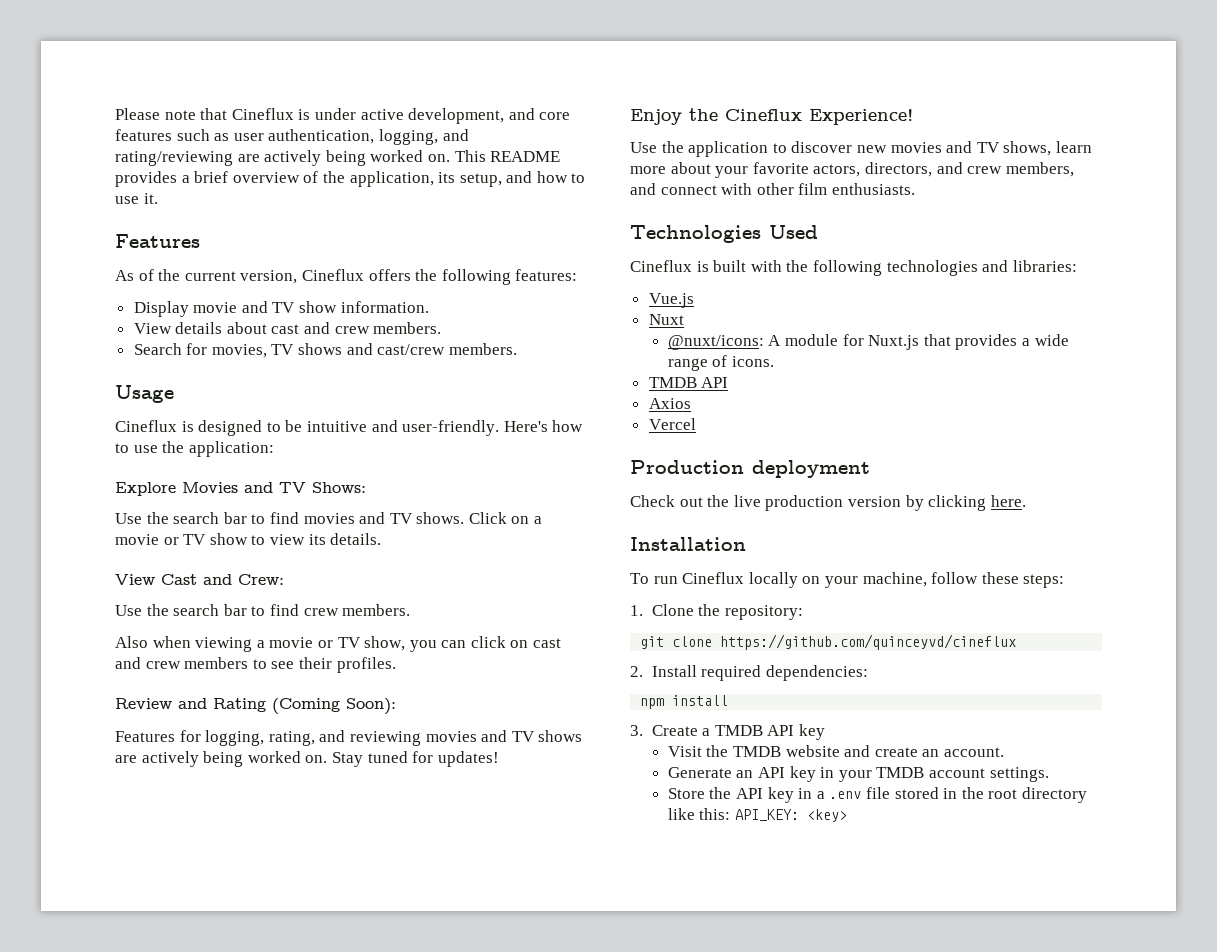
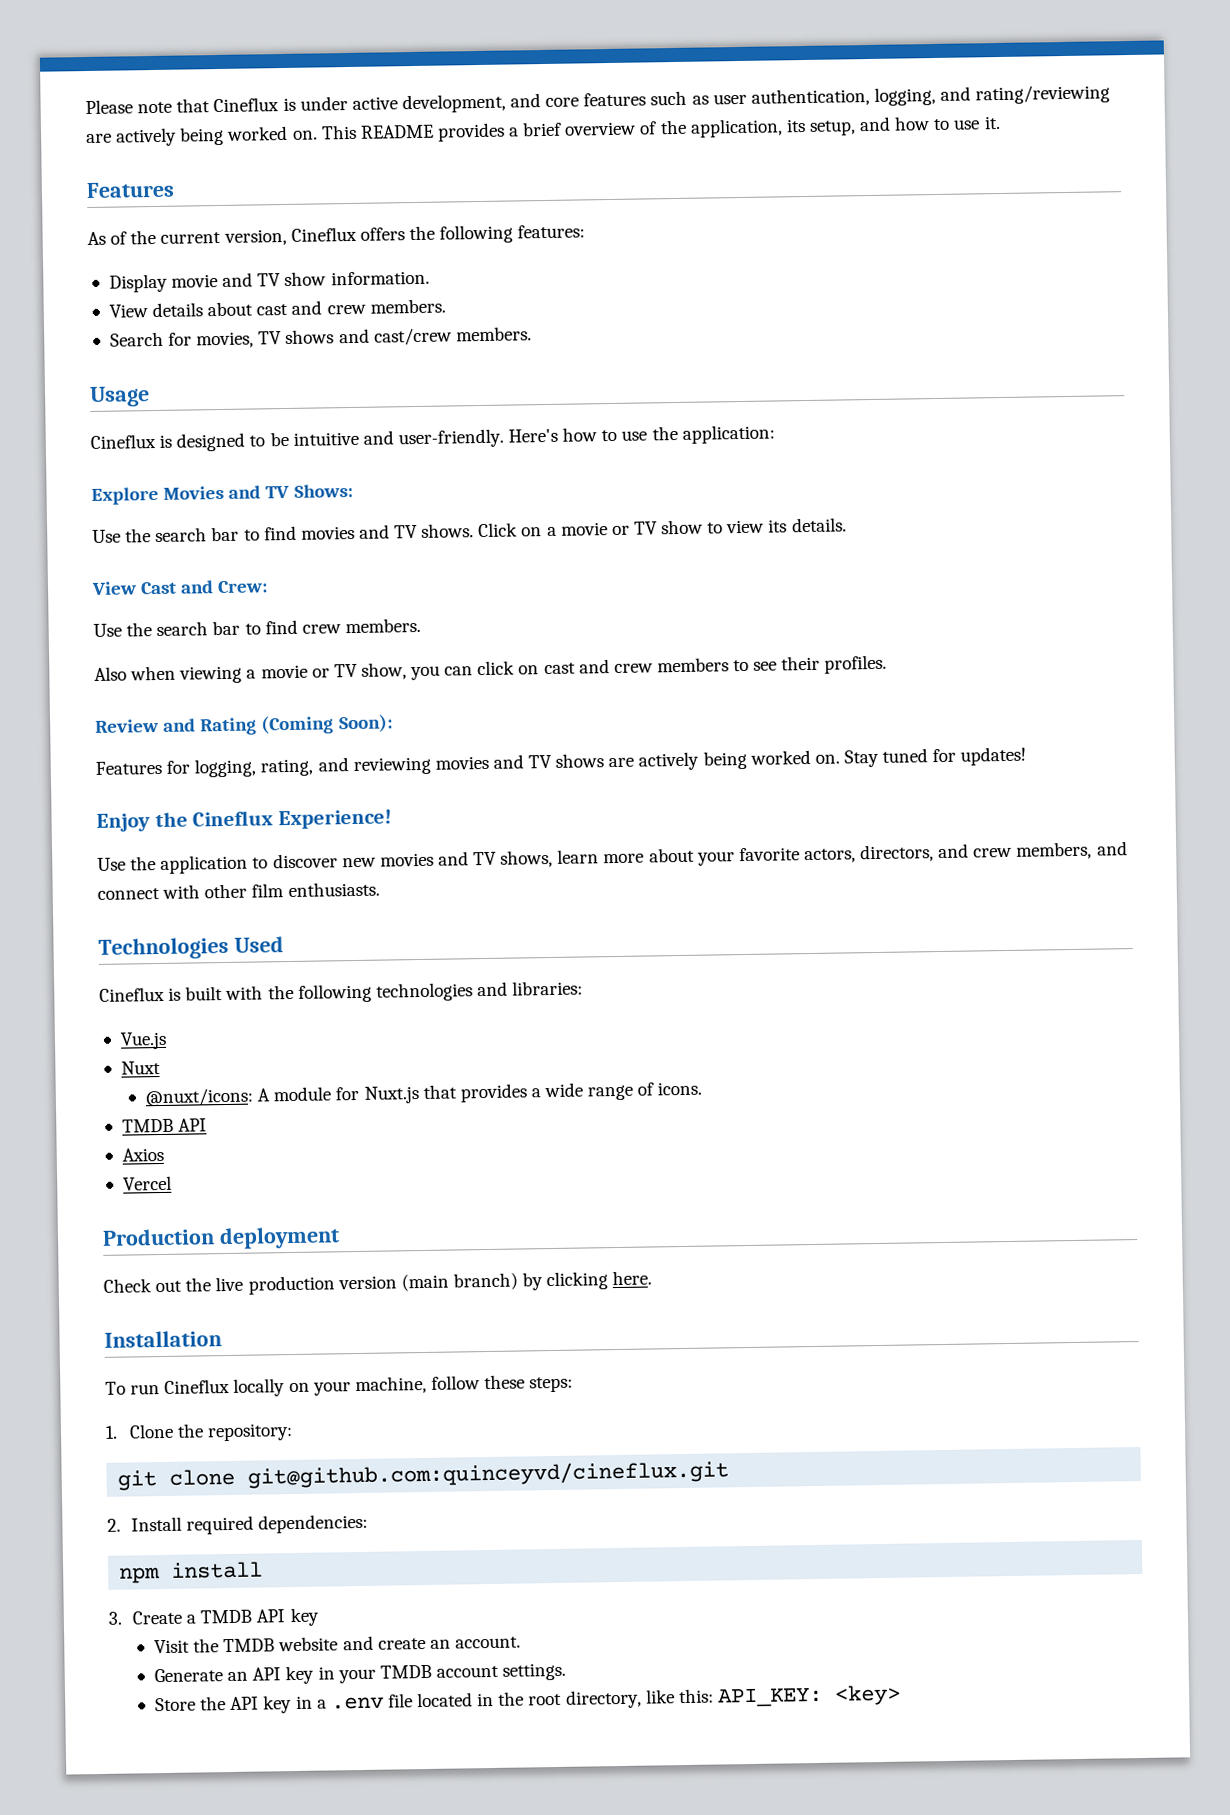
(901, 501) none -> [400,1272,518,1292] (main branch)
[720,634,1017,650] https://github.com/quinceyvd/cineflux -> [247,1460,730,1489] git@github.com:quinceyvd/cineflux.git
[894,787,939,799] stored -> [417,1692,474,1708] located
[1021,787,1087,803] directory -> [565,1689,642,1709] directory,

